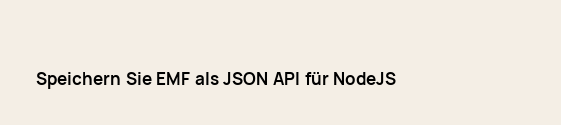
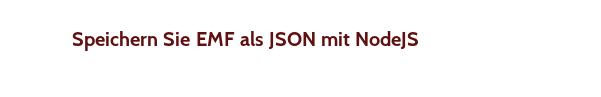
[272,72,329,85] API für -> [321,32,350,46] mit

